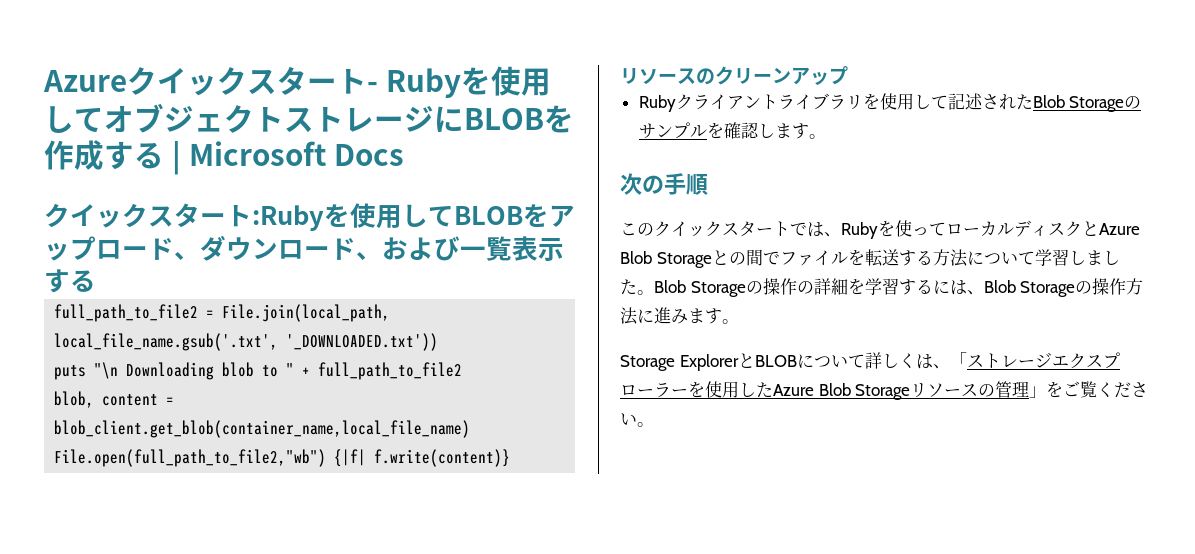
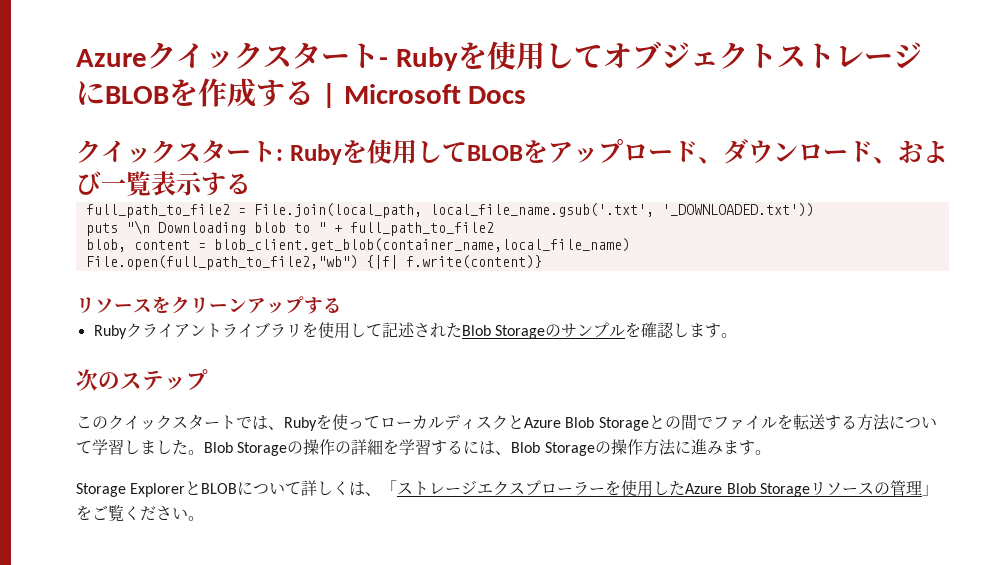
[252,205,324,231] :Ruby -> [276,144,342,165] : Ruby
[696,68,715,85] の -> [152,296,171,313] を
(848, 75) none -> [304,297,342,314] する
[664,173,708,195] 手順 -> [120,369,208,391] ステップ

